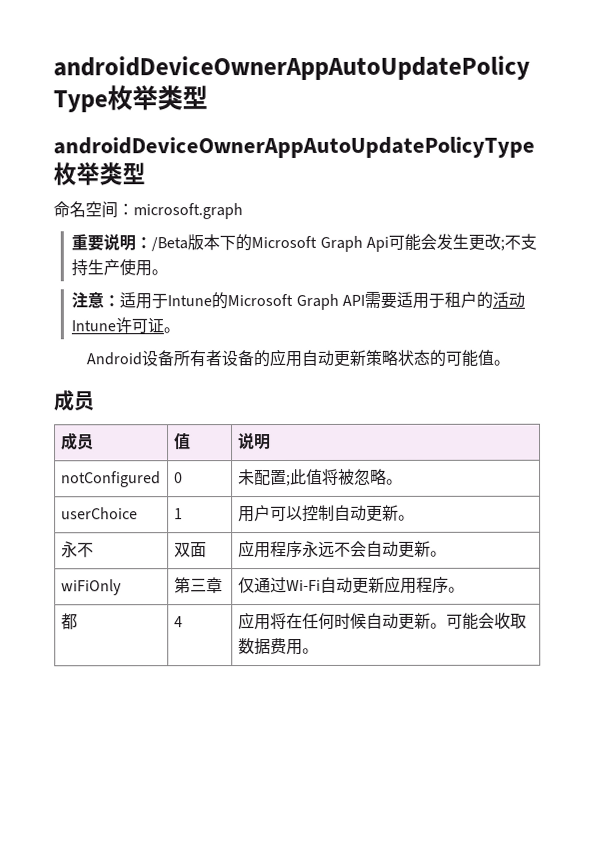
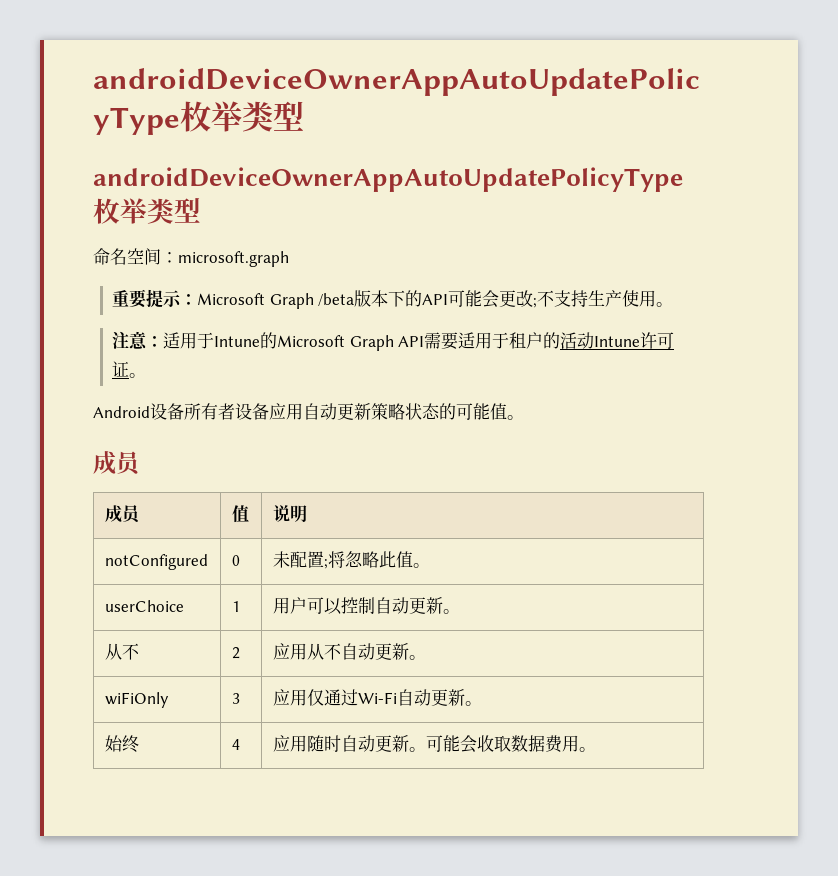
[103,233,470,252] 说明：/Beta版本下的Microsoft Graph Api可能会发生 -> [146,289,500,309] 提示：Microsoft Graph /beta版本下的API可能会
[252,350,270,368] 的 -> (269, 411) none
[289,468,387,486] 此值将被忽略 -> [327,551,413,568] 将忽略此值
[60,541,78,558] 永 -> [104,643,122,660] 从
[173,542,207,558] [237,540,367,559] 双面 | 应用程序永远不会 -> [231,647,240,659] [272,643,341,660] 2 | 应用从不
[173,577,223,594] 第三章 | -> [231,693,240,704] [272,689,307,706] 3 | 应用
[383,575,465,594] [60,613,78,630] 应用程序。 // 都 -> [464,701,482,706] [104,735,139,753] 。 // 始终
[269,612,367,630] 将在任何时候 -> [306,735,341,752] 随时

